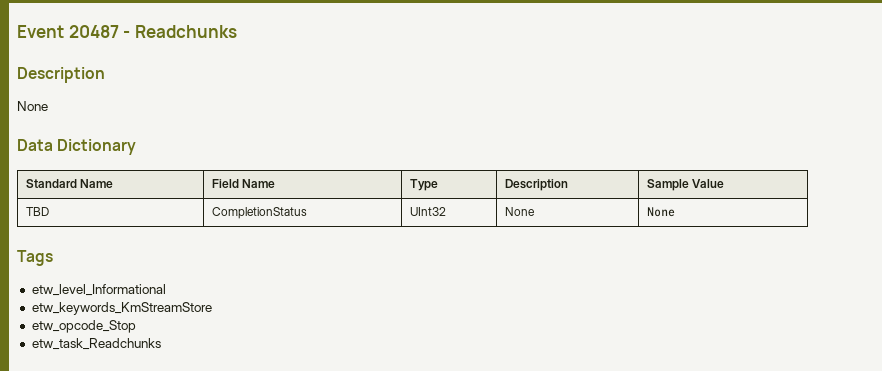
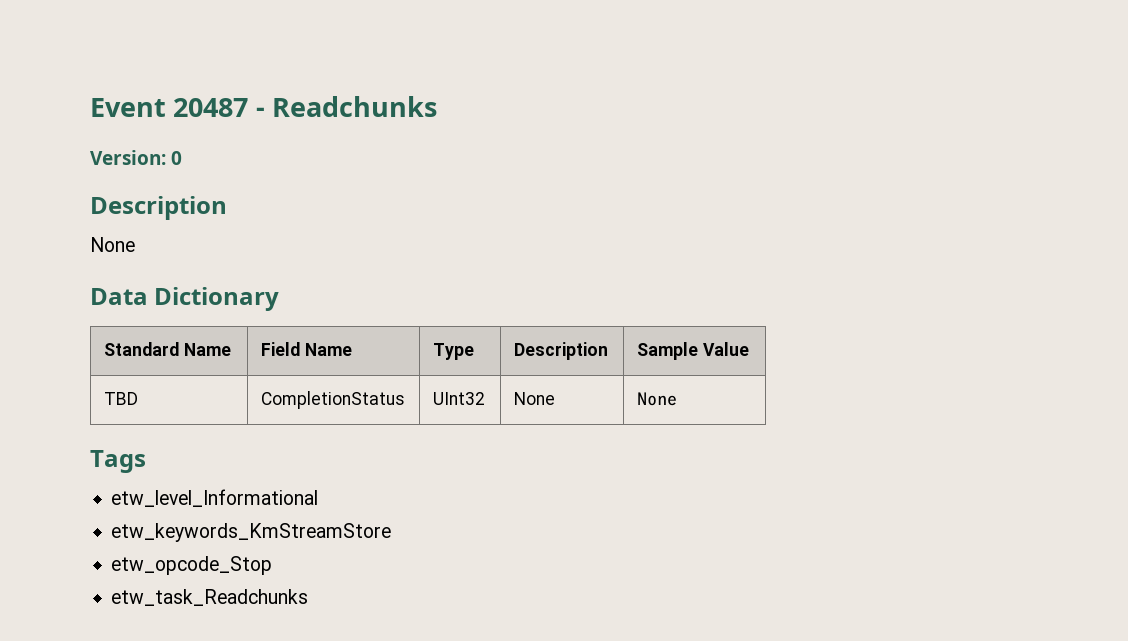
(237, 31) none -> [90,150,183,165] // Version: 0

